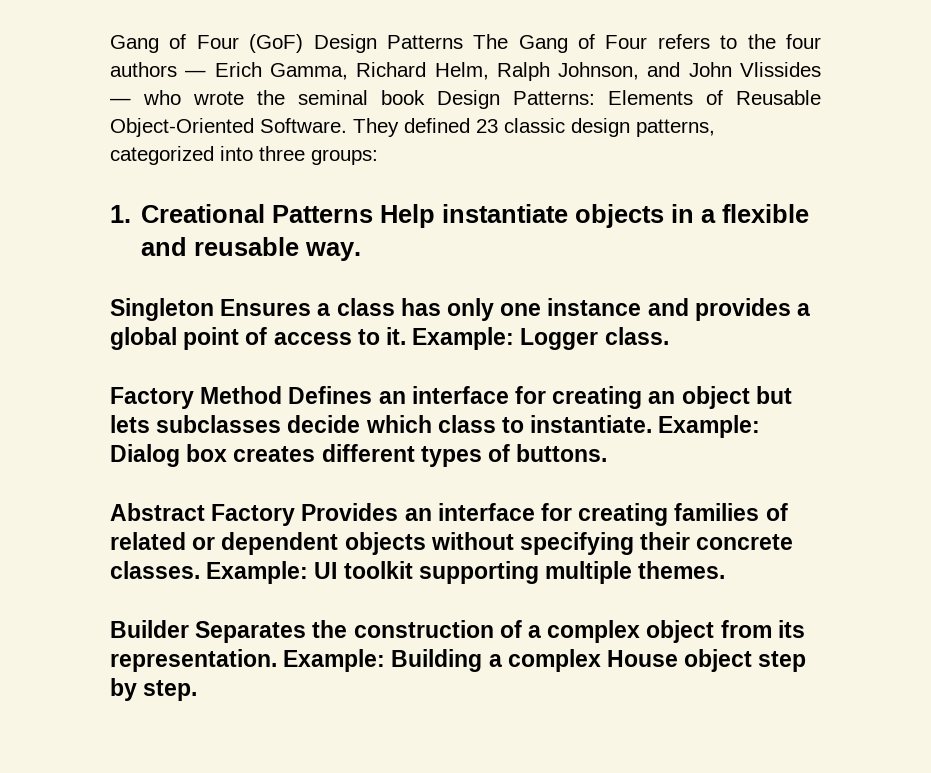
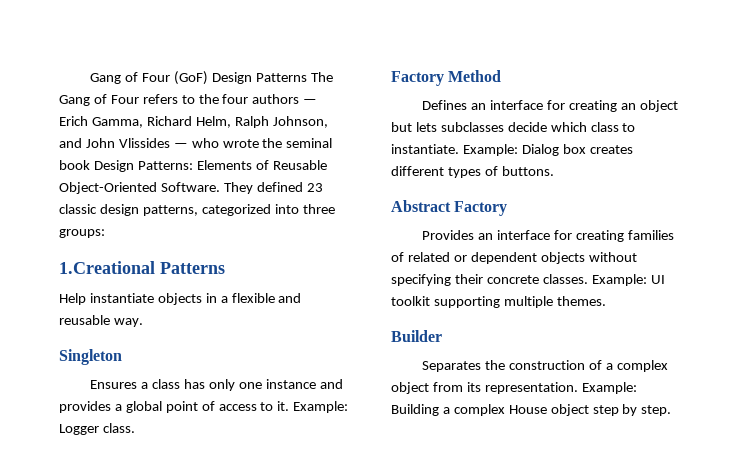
[110,204,374,223] 1. Creational Patterns -> [59,261,225,274] 1.Creational Patterns //
(214, 309) none -> (122, 357) //
(283, 395) none -> (502, 76) //
(296, 515) none -> (508, 208) //
(189, 629) none -> (442, 336) //

